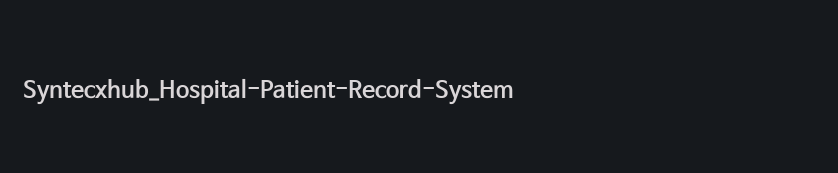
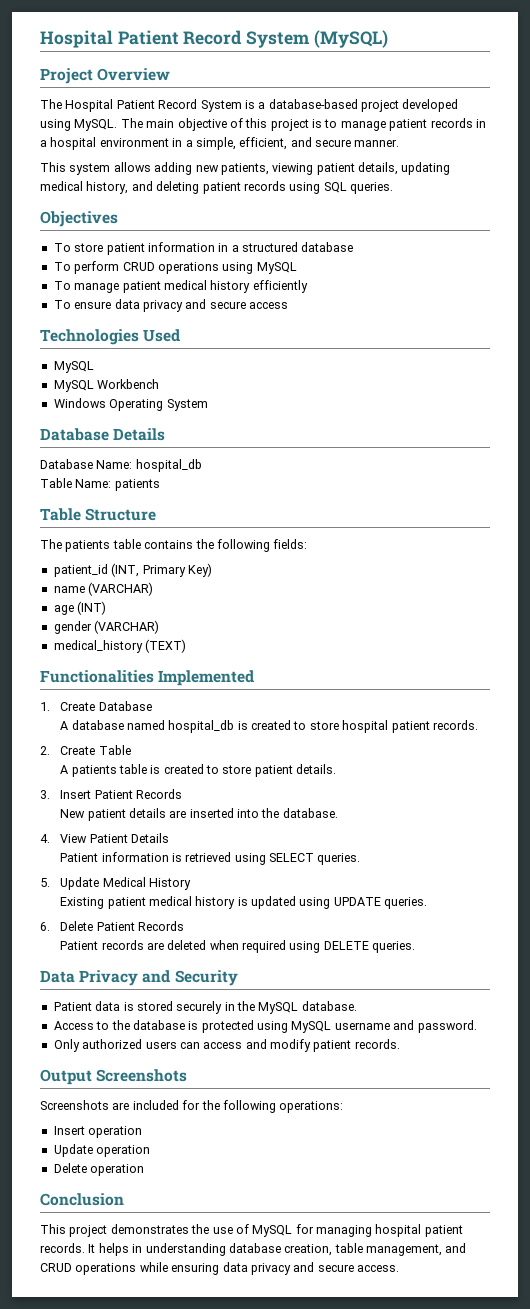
[23,78,514,105] Syntecxhub_Hospital-Patient-Record-System -> [40,30,388,48] [40,68,171,84] [40,99,459,112] [40,118,486,131] [40,137,400,150] [40,162,451,175] [40,181,393,194] [40,211,118,227] [53,242,354,255] [53,261,297,274] [53,280,308,293] [53,299,288,312] [40,329,181,345] [53,361,94,373] [53,379,160,392] [53,398,208,411] [40,428,166,441] [40,459,202,472] [40,478,160,491] [40,508,157,521] [40,539,308,552] [53,563,212,577] [53,582,154,596] [53,601,107,615] [53,620,160,634] [53,639,187,653] [40,670,255,686] [40,701,152,711] [60,720,478,733] [40,745,131,755] [60,764,337,777] [40,789,182,799] [60,808,338,821] [40,833,169,843] [60,852,361,865] [40,877,191,890] [60,896,428,909] [40,921,184,931] [60,940,416,953] [40,970,238,986] [53,1001,357,1014] [53,1020,477,1033] [53,1039,400,1052] [40,1069,188,1085] [40,1100,344,1113] [53,1126,143,1138] [53,1144,151,1157] [53,1163,145,1176] [40,1193,124,1206] [40,1224,463,1237] [40,1243,467,1256] [40,1262,399,1275] Hospital Patient Record System (MySQL) // Project Overview // The Hospital Patient Record System is a database-based project developed using MySQL. The main objective of this project is to manage patient records in a hospital environment in a simple, efficient, and secure manner. // This system allows adding new patients, viewing patient details, updating medical history, and deleting patient records using SQL queries. // Objectives // To store patient information in a structured database // To perform CRUD operations using MySQL // To manage patient medical history efficiently // To ensure data privacy and secure access // Technologies Used // MySQL // MySQL Workbench // Windows Operating System // Database Details // Database Name: hospital_db // Table Name: patients // Table Structure // The patients table contains the following fields: // patient_id (INT, Primary Key) // name (VARCHAR) // age (INT) // gender (VARCHAR) // medical_history (TEXT) // Functionalities Implemented // 1. Create Database // A database named hospital_db is created to store hospital patient records. // 2. Create Table // A patients table is created to store patient details. // 3. Insert Patient Records // New patient details are inserted into the database. // 4. View Patient Details // Patient information is retrieved using SELECT queries. // 5. Update Medical History // Existing patient medical history is updated using UPDATE queries. // 6. Delete Patient Records // Patient records are deleted when required using DELETE queries. // Data Privacy and Security // Patient data is stored securely in the MySQL database. // Access to the database is protected using MySQL username and password. // Only authorized users can access and modify patient records. // Output Screenshots // Screenshots are included for the following operations: // Insert operation // Update operation // Delete operation // Conclusion // This project demonstrates the use of MySQL for managing hospital patient records. It helps in understanding database creation, table management, and CRUD operations while ensuring data privacy and secure access.

